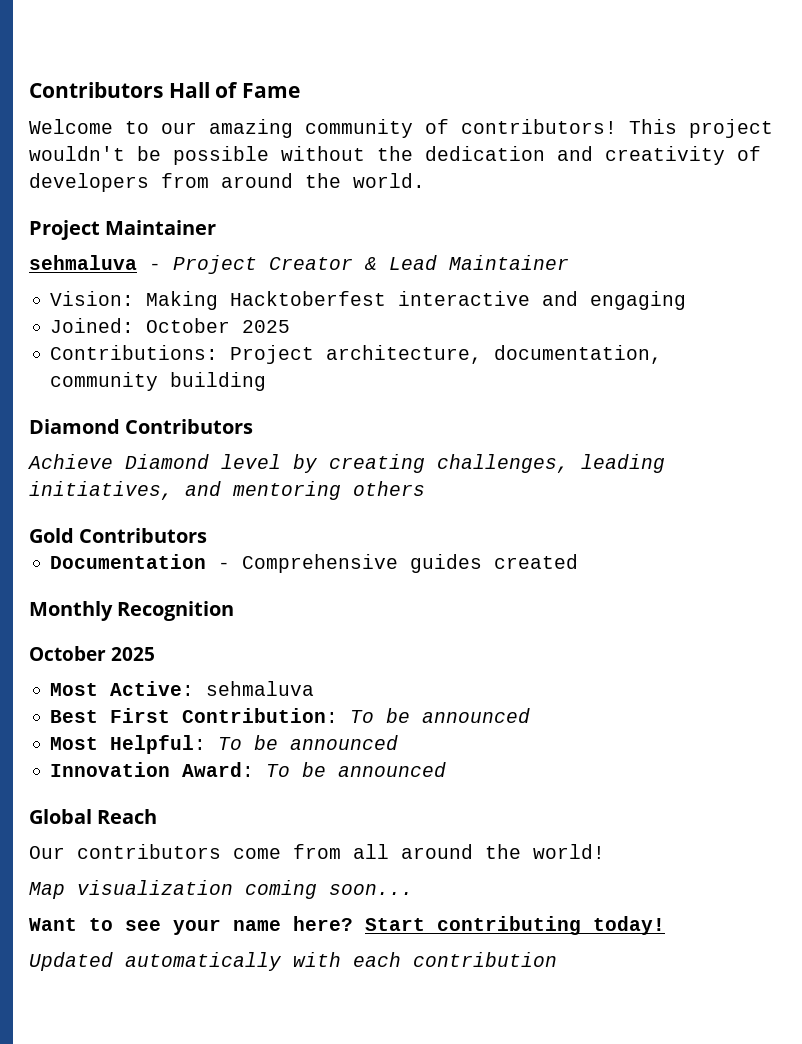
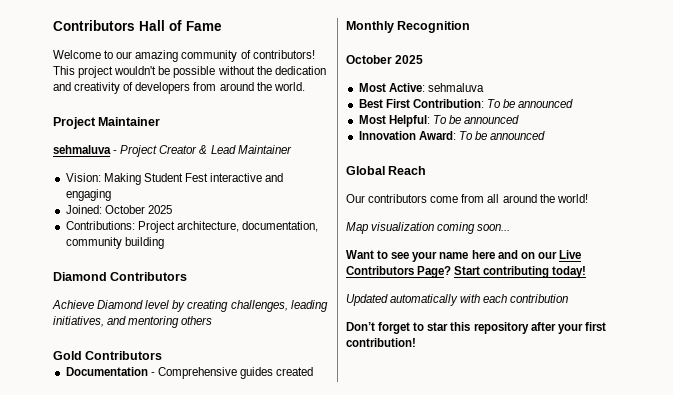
[230,291,387,306] Hacktoberfest -> [143,173,208,182] Student Fest
[293,916,353,931] here? -> [471,250,581,259] [346,266,452,278] here and on our Live Contributors Page?
(557, 959) none -> [346,322,606,334] [346,338,416,347] // Don’t forget to star this repository after your first contribution!

